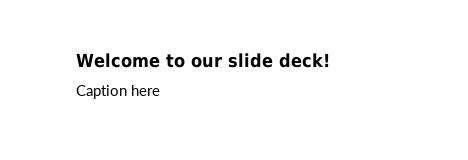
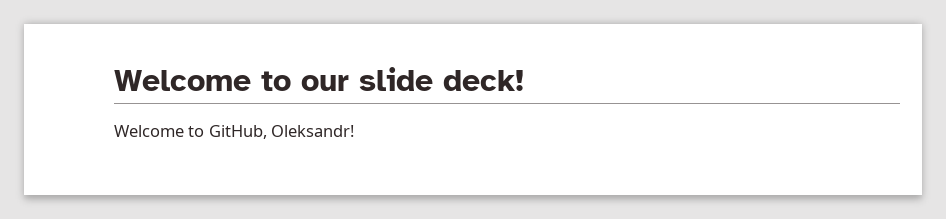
[76,85,160,99] Caption here -> [114,125,355,139] Welcome to GitHub, Oleksandr!

